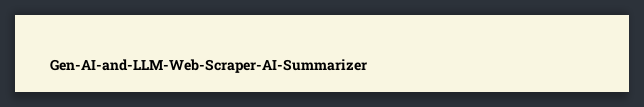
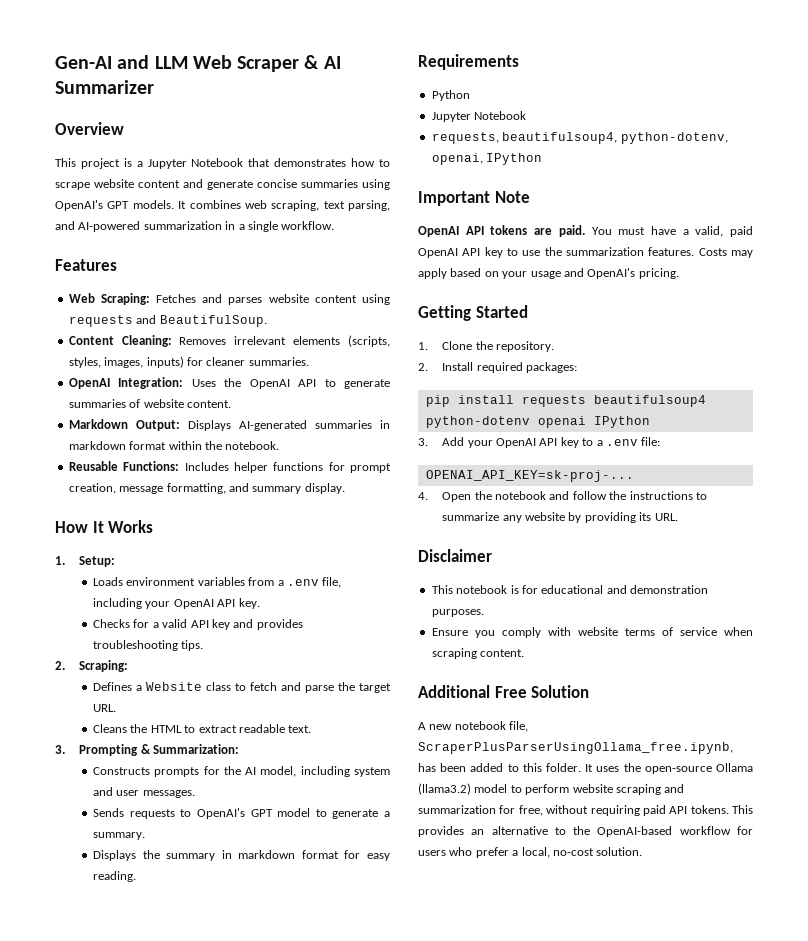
[50,59,367,73] Gen-AI-and-LLM-Web-Scraper-AI-Summarizer -> [55,55,341,72] [55,80,154,94] [55,122,124,135] [55,158,390,169] [55,179,390,190] [55,200,390,211] [55,221,335,232] [55,259,117,271] [68,293,390,305] [68,315,267,327] [68,335,390,347] [68,356,309,368] [68,377,391,389] [68,399,231,408] [68,419,390,431] [68,441,280,450] [68,461,391,473] [68,483,345,494] [55,520,154,533] [55,556,116,567] [93,577,342,588] [93,598,260,609] [93,619,303,630] [93,640,204,651] [55,660,129,672] [93,682,391,693] [93,704,117,712] [93,724,312,733] [55,744,240,756] [93,766,391,777] [93,787,195,798] [93,808,391,819] [93,832,146,840] [93,850,390,861] [93,871,137,882] [418,54,519,70] [431,90,470,101] [431,111,527,122] [431,132,728,144] [431,153,543,165] [418,191,530,206] [418,225,753,237] [418,247,753,258] [418,268,679,279] [418,305,528,321] [418,341,555,352] [418,362,578,373] [425,395,706,407] [425,416,650,428] [418,437,661,448] [425,470,634,482] [418,491,707,502] [442,512,678,523] [418,549,492,562] [431,585,708,594] [431,609,484,617] [431,627,753,638] [431,648,525,659] [418,685,590,698] [418,721,529,732] [418,742,733,754] [418,763,753,774] [418,783,685,795] [418,805,753,816] [418,826,753,837] [418,847,643,858] Gen-AI and LLM Web Scraper & AI Summarizer // Overview // This project is a Jupyter Notebook that demonstrates how to scrape website content and generate concise summaries using OpenAI's GPT models. It combines web scraping, text parsing, and AI-powered summarization in a single workflow. // Features // Web Scraping: Fetches and parses website content using requests and BeautifulSoup. // Content Cleaning: Removes irrelevant elements (scripts, styles, images, inputs) for cleaner summaries. // OpenAI Integration: Uses the OpenAI API to generate summaries of website content. // Markdown Output: Displays AI-generated summaries in markdown format within the notebook. // Reusable Functions: Includes helper functions for prompt creation, message formatting, and summary display. // How It Works // 1. Setup: // Loads environment variables from a .env file, including your OpenAI API key. // Checks for a valid API key and provides troubleshooting tips. // 2. Scraping: // Defines a Website class to fetch and parse the target URL. // Cleans the HTML to extract readable text. // 3. Prompting & Summarization: // Constructs prompts for the AI model, including system and user messages. // Sends requests to OpenAI's GPT model to generate a summary. // Displays the summary in markdown format for easy reading. // Requirements // Python // Jupyter Notebook // requests, beautifulsoup4, python-dotenv, openai, IPython // Important Note // OpenAI API tokens are paid. You must have a valid, paid OpenAI API key to use the summarization features. Costs may apply based on your usage and OpenAI's pricing. // Getting Started // 1. Clone the repository. // 2. Install required packages: // pip install requests beautifulsoup4 python-dotenv openai IPython // 3. Add your OpenAI API key to a .env file: // OPENAI_API_KEY=sk-proj-... // 4. Open the notebook and follow the instructions to summarize any website by providing its URL. // Disclaimer // This notebook is for educational and demonstration purposes. // Ensure you comply with website terms of service when scraping content. // Additional Free Solution // A new notebook file, ScraperPlusParserUsingOllama_free.ipynb, has been added to this folder. It uses the open-source Ollama (llama3.2) model to perform website scraping and summarization for free, without requiring paid API tokens. This provides an alternative to the OpenAI-based workflow for users who prefer a local, no-cost solution.

